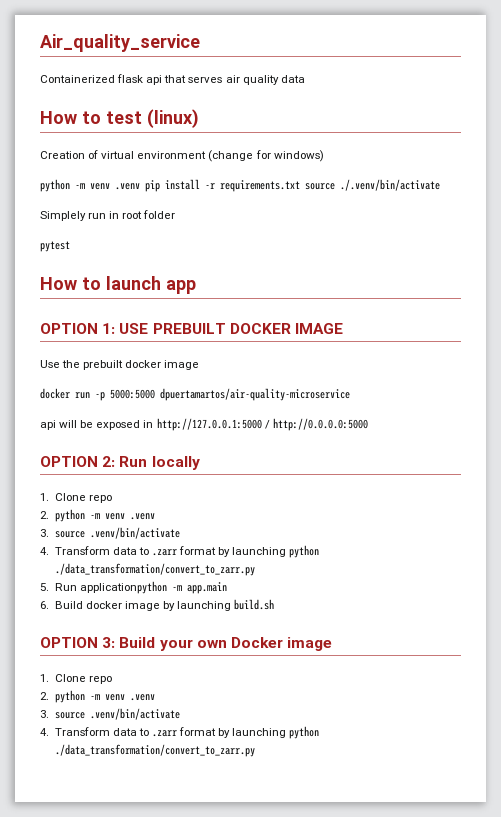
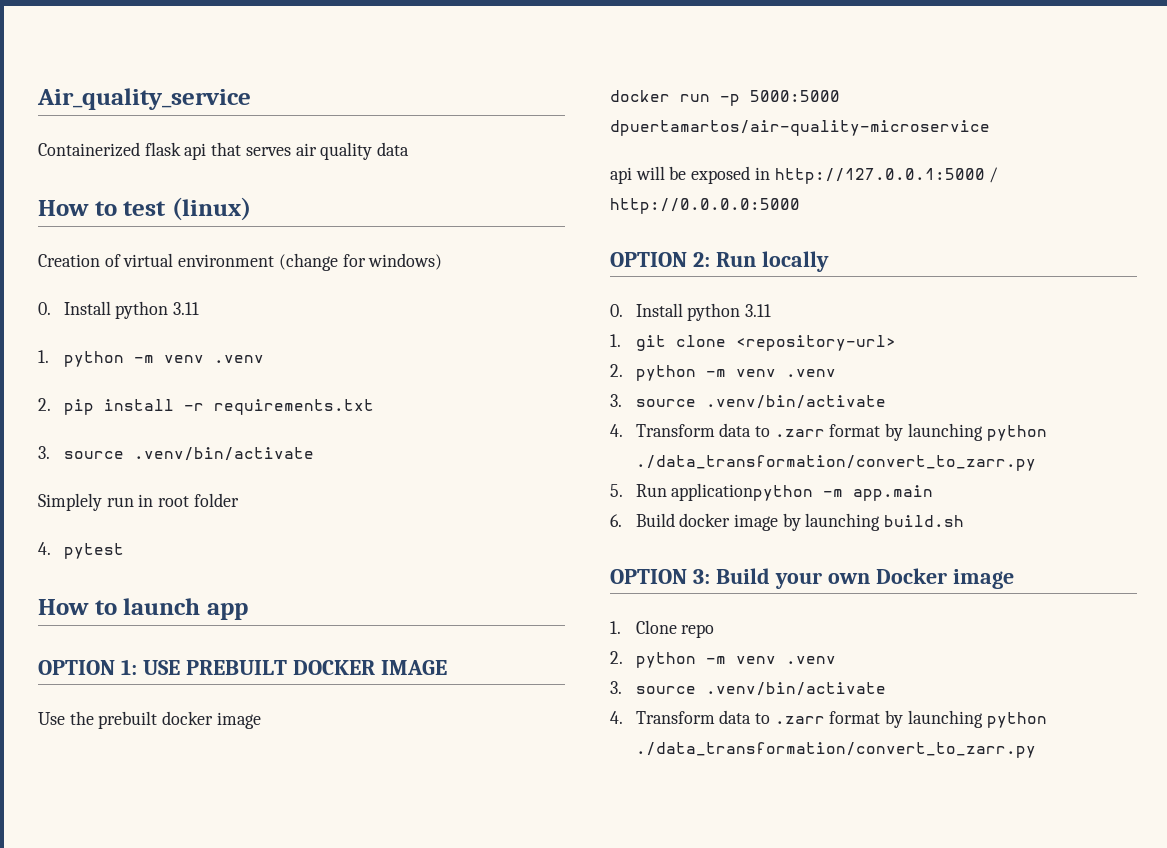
[40,179,140,192] python -m venv .venv -> [38,301,199,319] [38,350,264,367] [38,398,51,411] 0. Install python 3.11 // 1. python -m venv .venv // 2.
[305,179,440,191] source ./.venv/bin/activate -> [38,446,314,461] // 3. source .venv/bin/activate
(176, 214) none -> [38,542,51,555] 4.
[40,493,112,503] 1. Clone repo -> [610,303,771,321] [610,334,896,351] 0. Install python 3.11 // 1. git clone <repository-url>

